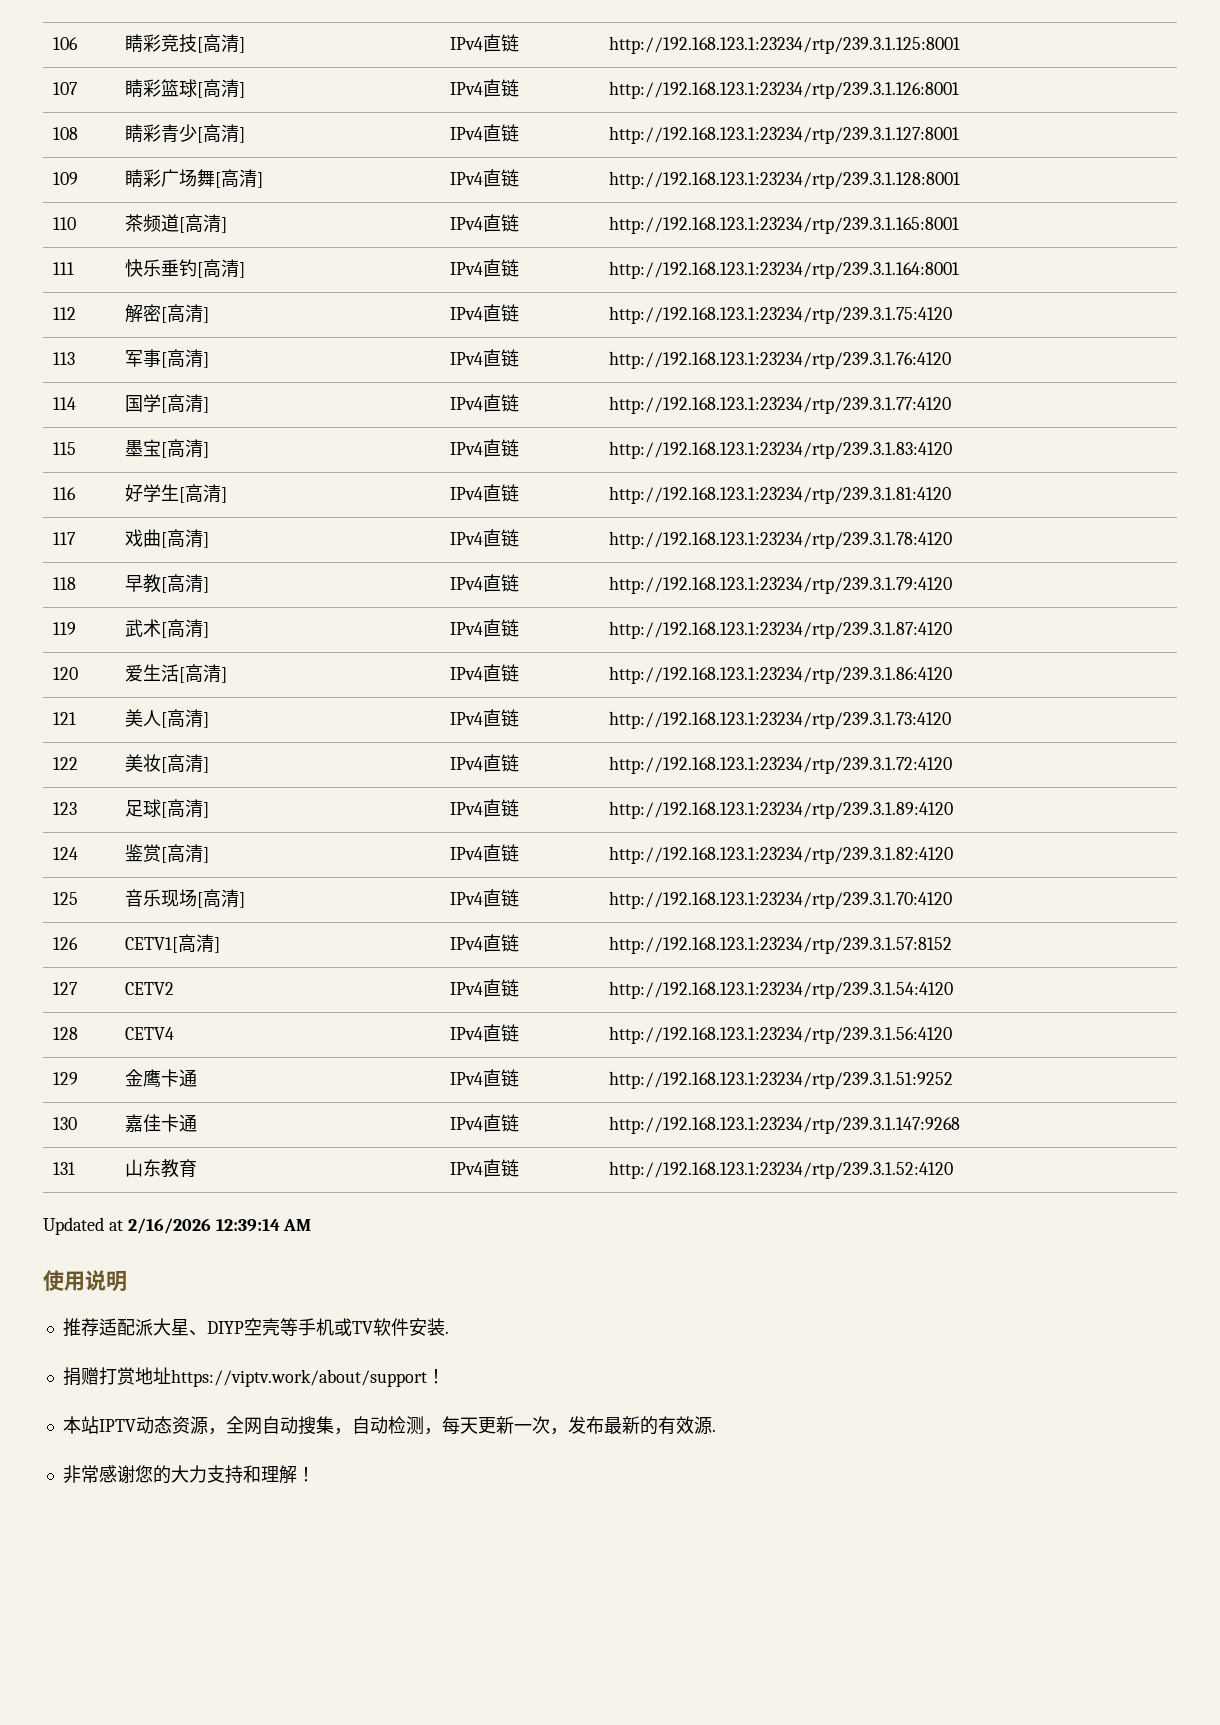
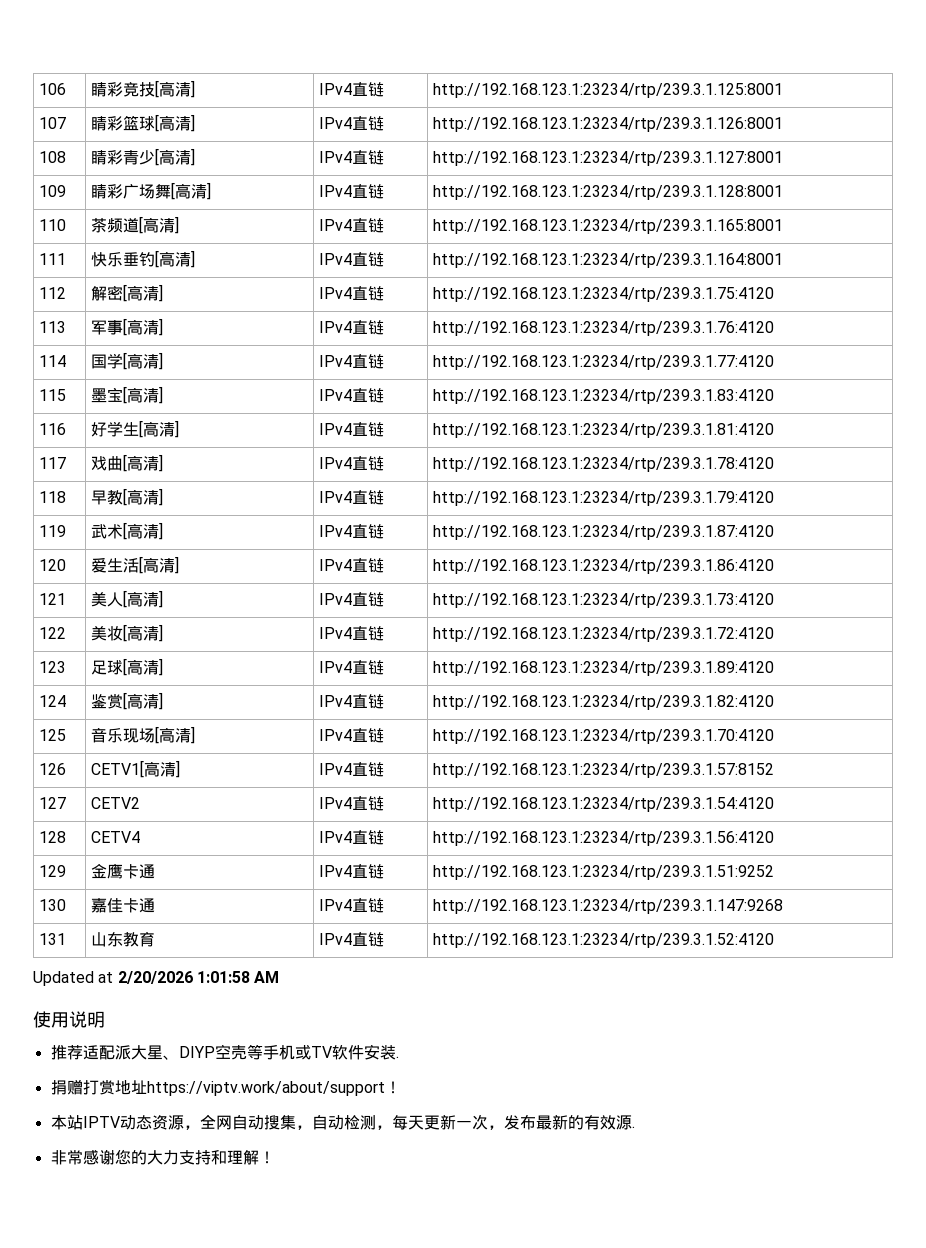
[127,1218,280,1234] 2/16/2026 12:39:14 -> [117,971,250,984] 2/20/2026 1:01:58

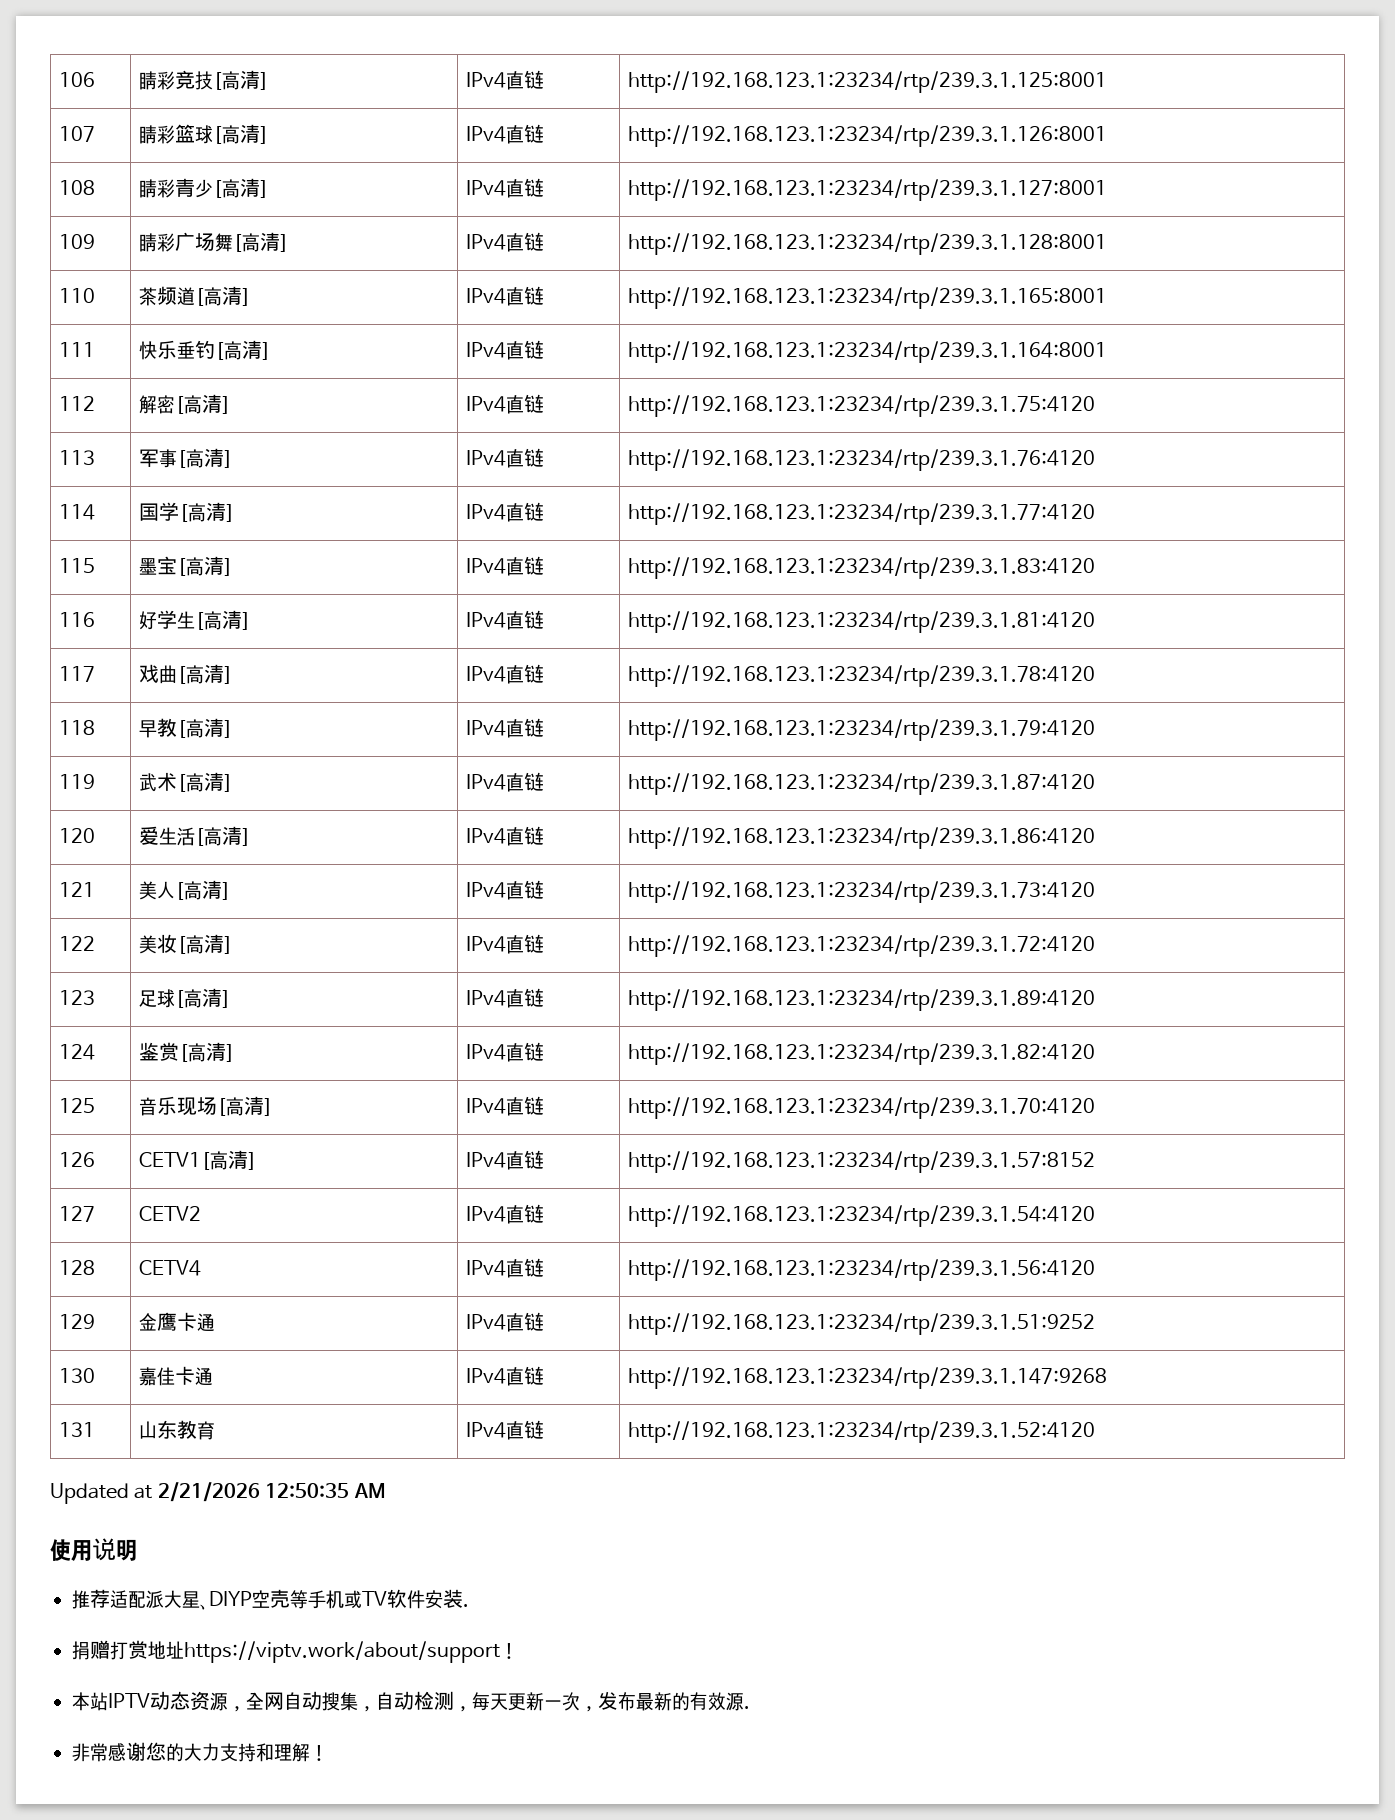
[117,971,250,984] 2/20/2026 1:01:58 -> [157,1482,350,1502] 2/21/2026 12:50:35

